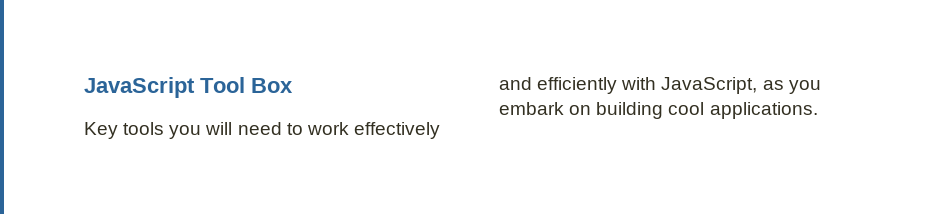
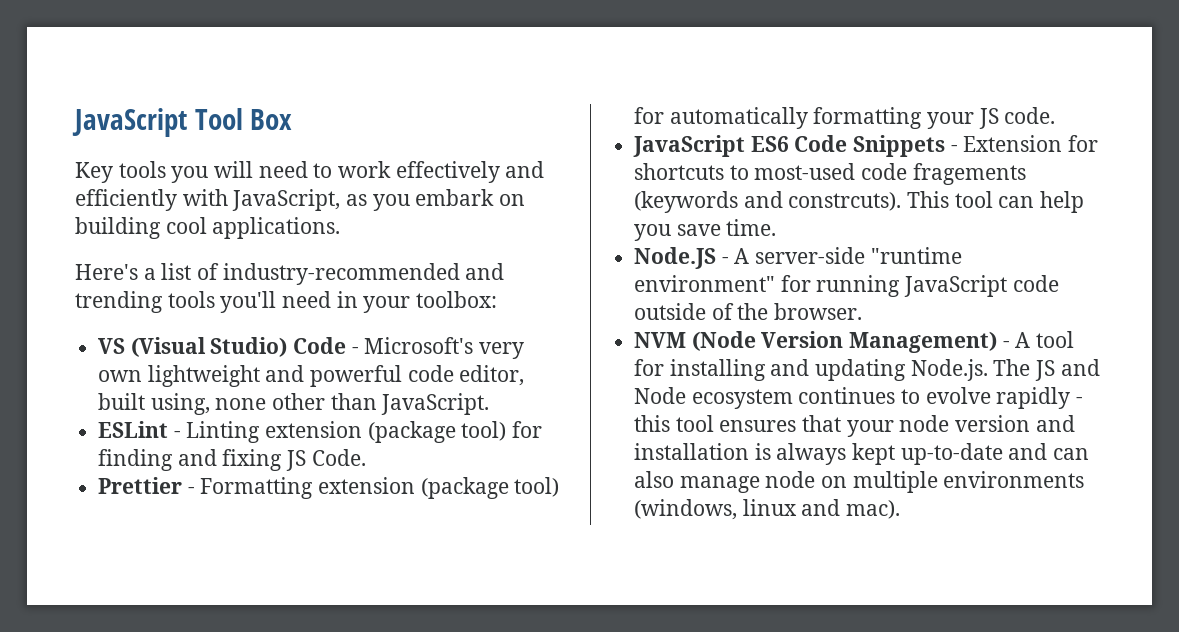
(818, 110) none -> [75,263,505,285] [75,291,498,313] [98,337,525,359] [98,365,525,387] [98,393,490,415] [98,421,543,443] [98,449,366,471] [98,477,560,499] [634,107,1056,129] [633,135,1099,157] [634,163,1026,185] [634,191,1085,213] [634,219,777,241] [634,247,962,269] [634,275,1059,297] [634,303,863,320] [634,331,1075,353] [634,359,1100,381] [634,387,1084,409] [634,415,1075,437] [634,443,1090,465] [634,471,1085,493] [634,499,901,520] // Here's a list of industry-recommended and trending tools you'll need in your toolbox: // VS (Visual Studio) Code - Microsoft's very own lightweight and powerful code editor, built using, none other than JavaScript. // ESLint - Linting extension (package tool) for finding and fixing JS Code. // Prettier - Formatting extension (package tool) for automatically formatting your JS code. // JavaScript ES6 Code Snippets - Extension for shortcuts to most-used code fragements (keywords and constrcuts). This tool can help you save time. // Node.JS - A server-side "runtime environment" for running JavaScript code outside of the browser. // NVM (Node Version Management) - A tool for installing and updating Node.js. The JS and Node ecosystem continues to evolve rapidly - this tool ensures that your node version and installation is always kept up-to-date and can also manage node on multiple environments (windows, linux and mac).

